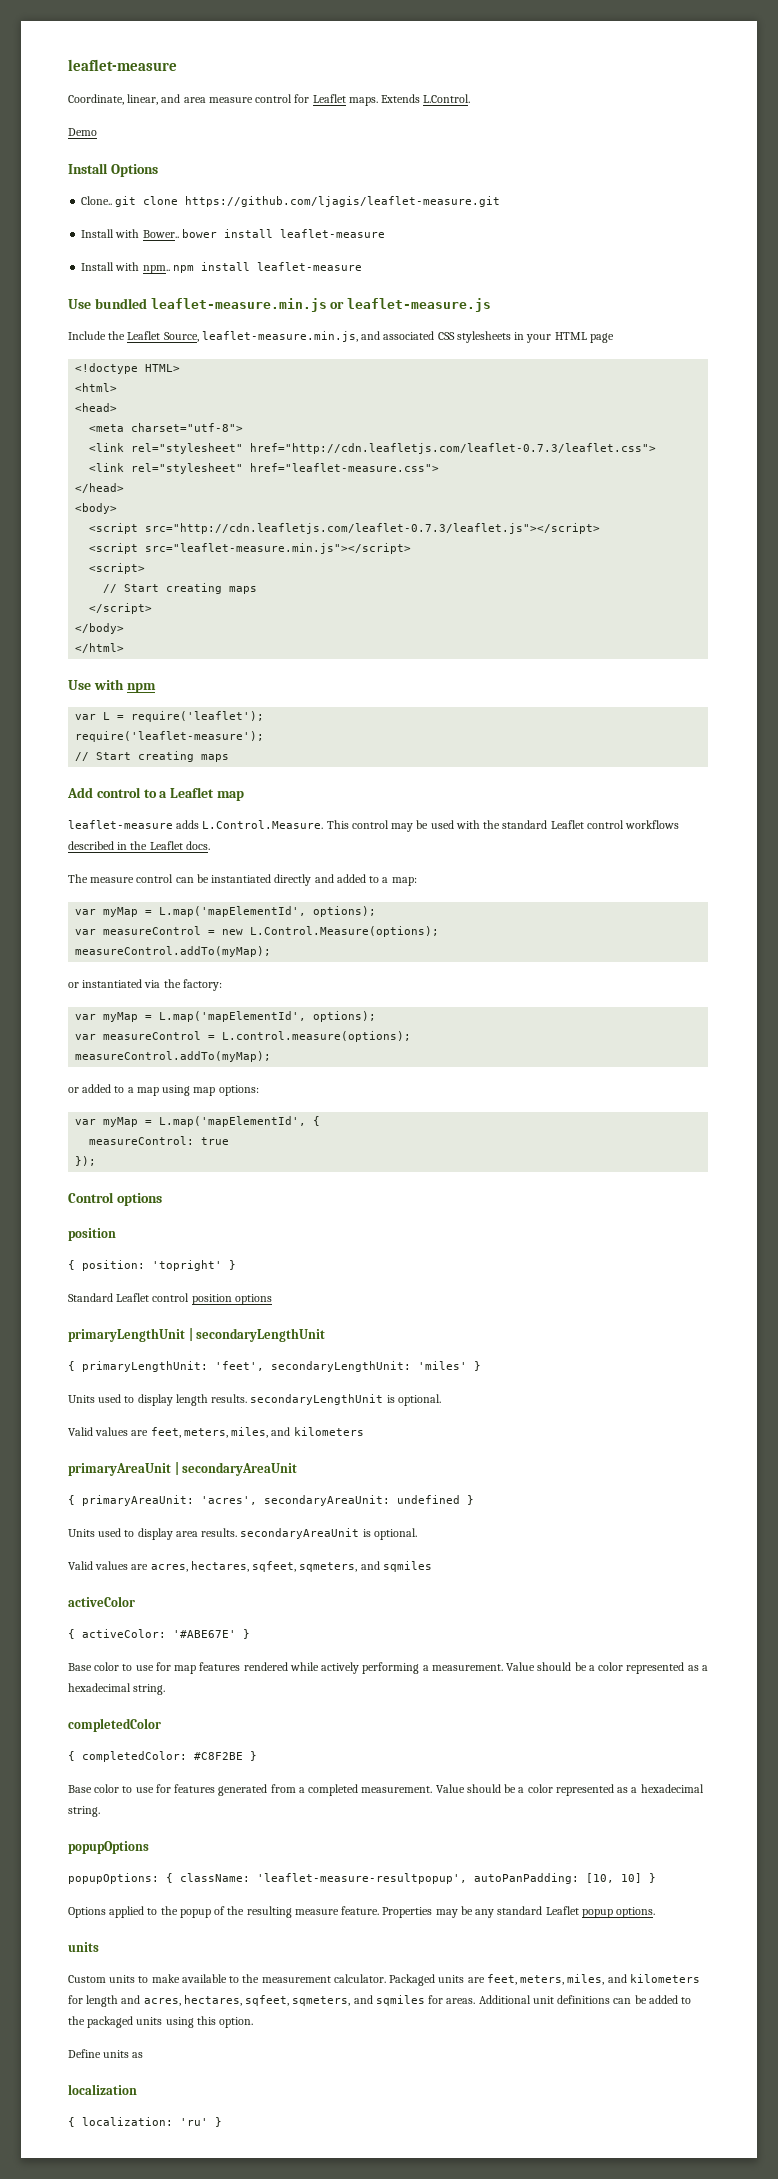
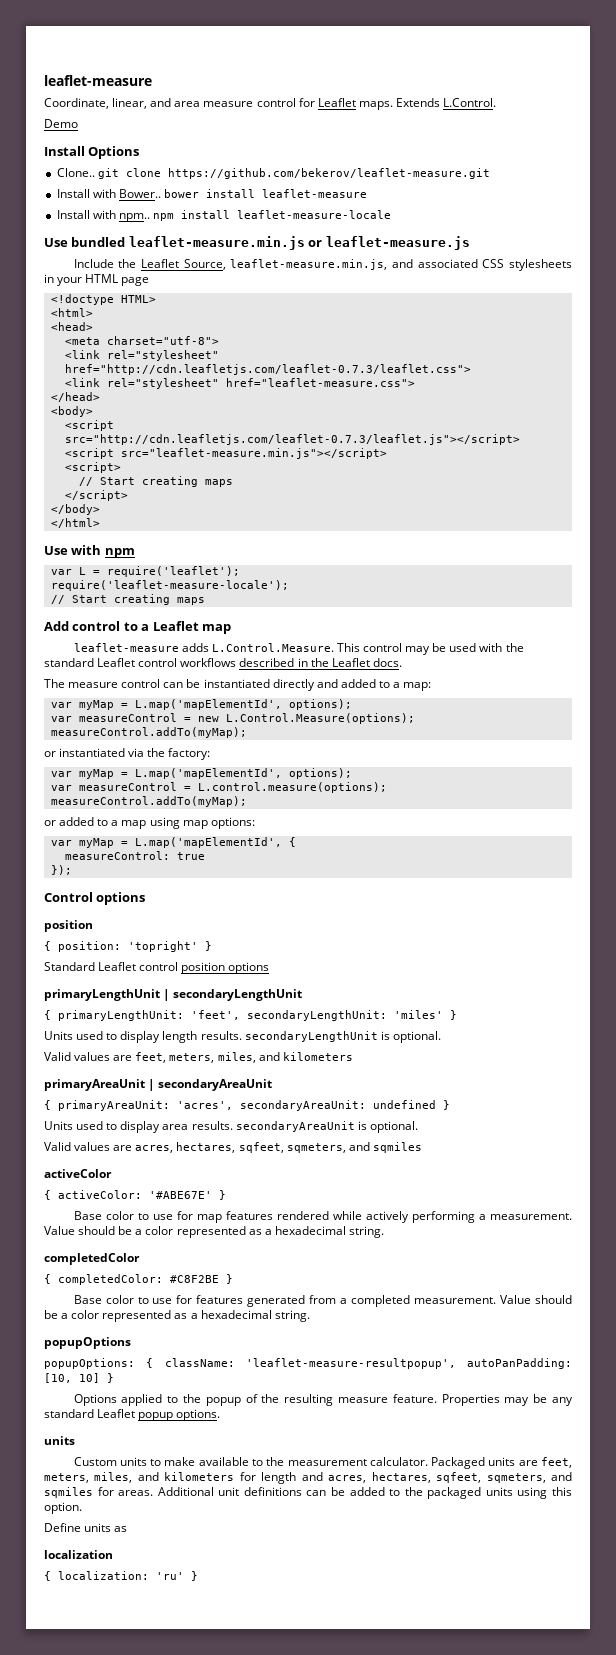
[185,196,501,207] https://github.com/ljagis/leaflet-measure.git -> [167,168,490,179] https://github.com/bekerov/leaflet-measure.git
[256,262,362,271] leaflet-measure -> [236,210,391,219] leaflet-measure-locale
[75,731,265,742] require('leaflet-measure'); -> [50,580,289,591] require('leaflet-measure-locale');

